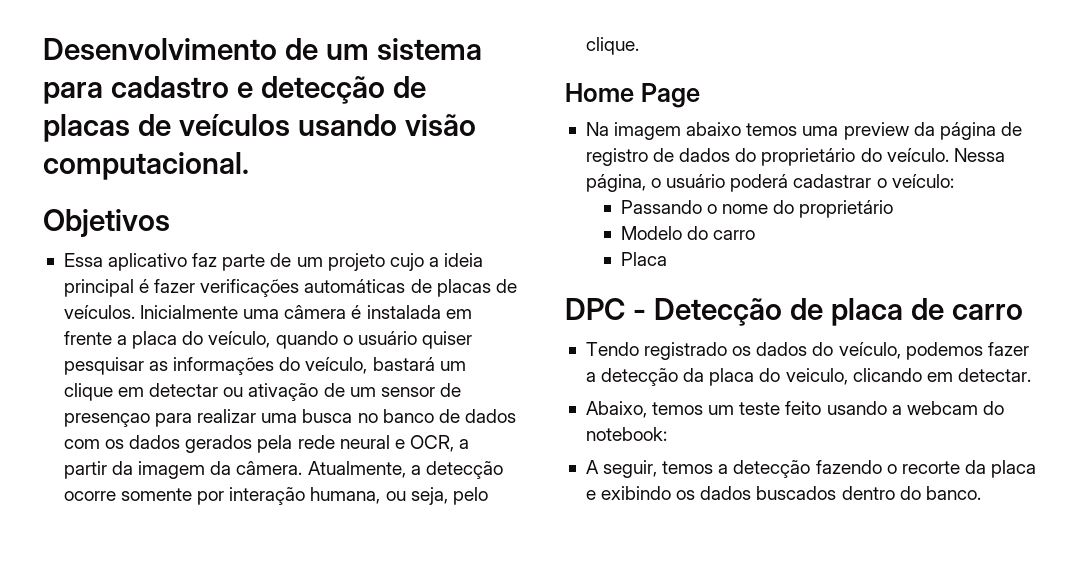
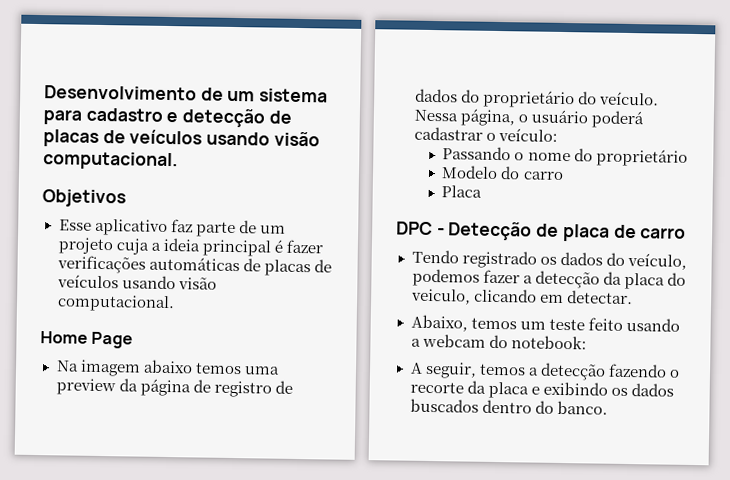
[63,253,103,267] Essa -> [58,219,92,231] Esse
[389,253,424,271] cujo -> [115,238,149,255] cuja
[63,305,472,319] [63,331,472,349] [63,357,466,375] [63,383,461,401] [63,409,516,427] [63,435,470,453] [63,461,503,479] [63,487,488,505] [585,37,639,55] veículos. Inicialmente uma câmera é instalada em frente a placa do veículo, quando o usuário quiser pesquisar as informações do veículo, bastará um clique em detectar ou ativação de um sensor de presençao para realizar uma busca no banco de dados com os dados gerados pela rede neural e OCR, a partir da imagem da câmera. Atualmente, a detecção ocorre somente por interação humana, ou seja, pelo clique. -> [56,274,217,290] [56,294,175,313] veículos usando visão computacional.

